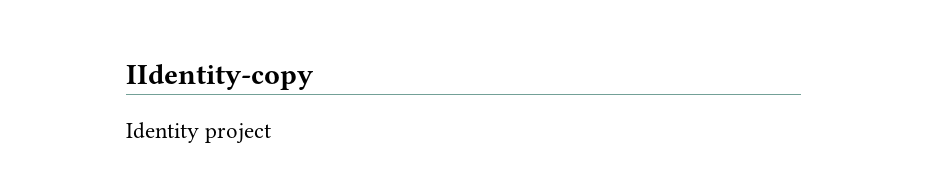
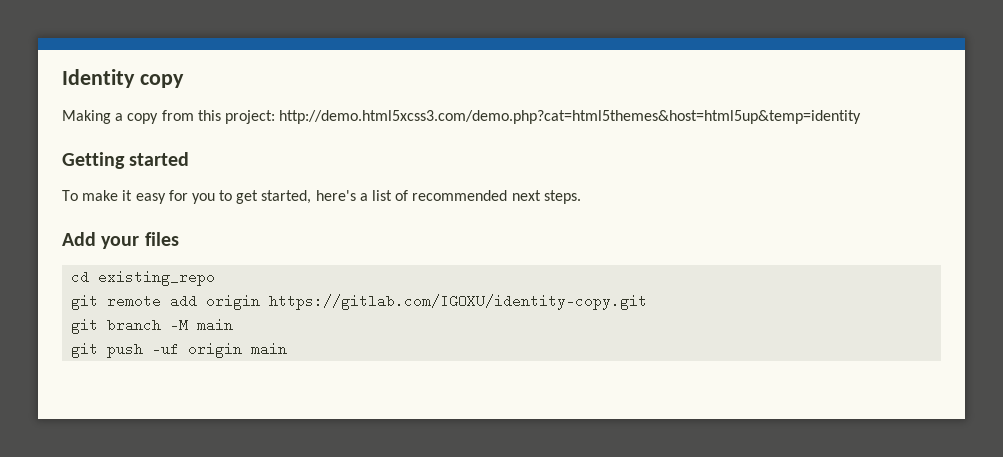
[126,64,314,90] [126,122,272,144] IIdentity-copy // Identity project -> [62,69,184,88] [62,110,862,124] [62,152,190,169] [62,190,581,204] [62,232,179,249] [71,270,216,286] [71,294,648,310] [71,318,234,334] [71,342,288,358] Identity copy // Making a copy from this project: http://demo.html5xcss3.com/demo.php?cat=html5themes&host=html5up&temp=identity // Getting started // To make it easy for you to get started, here's a list of recommended next steps. // Add your files // cd existing_repo // git remote add origin https://gitlab.com/IGOXU/identity-copy.git // git branch -M main // git push -uf origin main

